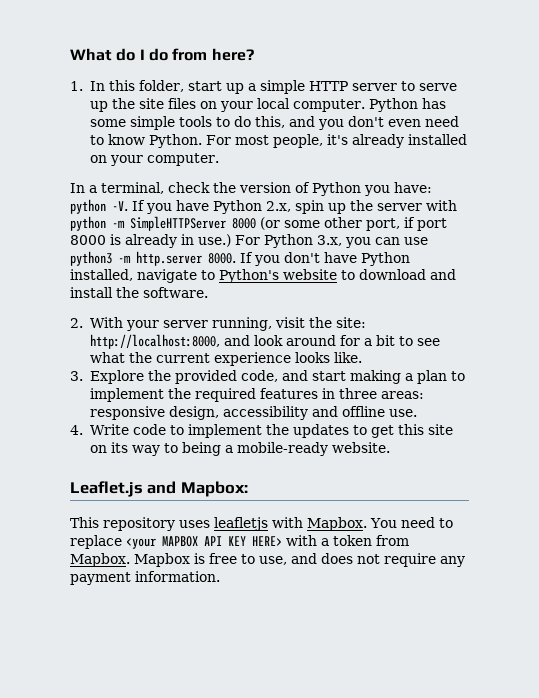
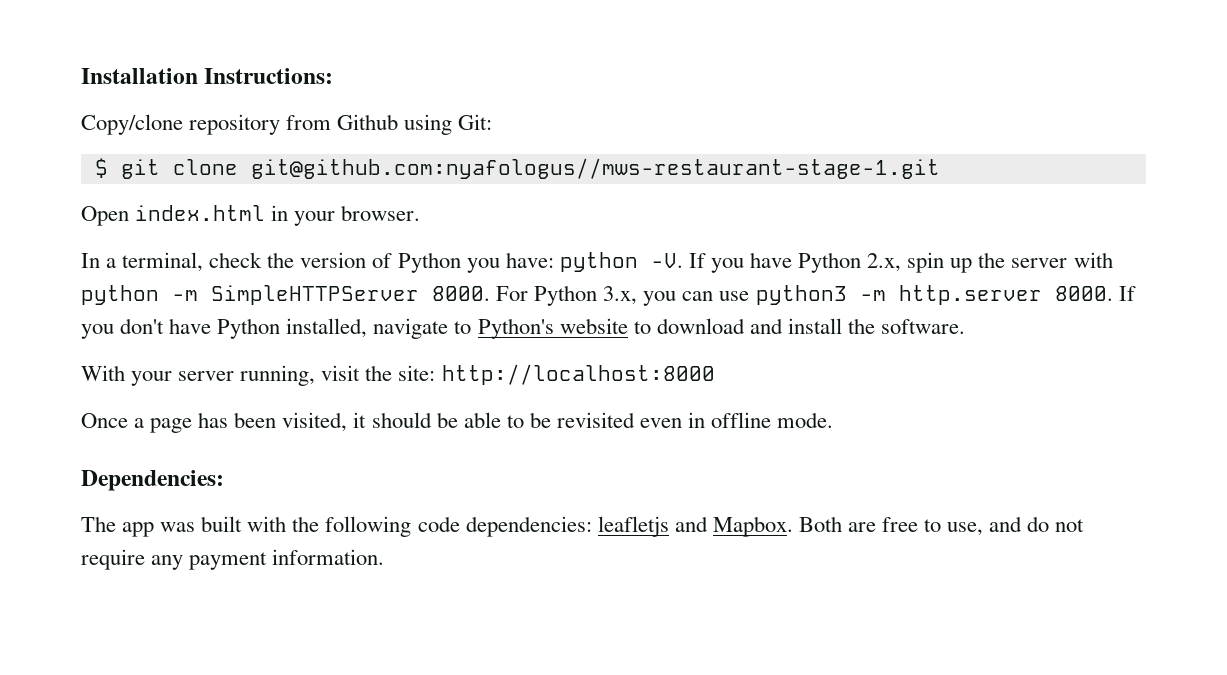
[70,48,254,61] [70,80,457,94] [89,98,446,112] [89,116,459,130] [89,134,467,148] [89,153,219,166] What do I do from here? // 1. In this folder, start up a simple HTTP server to serve up the site files on your local computer. Python has some simple tools to do this, and you don't even need to know Python. For most people, it's already installed on your computer. -> [81,68,334,84] [81,114,493,135] [94,158,940,179] [81,205,421,226] Installation Instructions: // Copy/clone repository from Github using Git: // $ git clone git@github.com:nyafologus//mws-restaurant-stage-1.git // Open index.html in your browser.
[232,217,447,231] [70,234,231,248] 8000 (or some other port, if port 8000 is already in use.) -> [432,286,490,301] 8000.
[70,318,83,328] 2. -> (966, 326) none
[89,334,440,349] [89,352,362,366] [70,370,465,384] [89,388,424,402] [89,406,417,420] [70,424,453,438] [89,442,390,456] [70,481,248,497] [70,517,453,531] [70,535,409,549] [70,553,205,567] http://localhost:8000, and look around for a bit to see what the current experience looks like. // 3. Explore the provided code, and start making a plan to implement the required features in three areas: responsive design, accessibility and offline use. // 4. Write code to implement the updates to get this site on its way to being a mobile-ready website. // Leaflet.js and Mapbox: // This repository uses leafletjs with Mapbox. You need to replace <your MAPBOX API KEY HERE> with a token from Mapbox. Mapbox is -> [441,364,715,385] [81,412,834,433] [81,470,224,491] [81,516,876,537] http://localhost:8000 // Once a page has been visited, it should be able to be revisited even in offline mode. // Dependencies: // The app was built with the following code dependencies: leafletjs and Mapbox. Both are
[321,553,353,564] does -> [1027,516,1050,532] do

